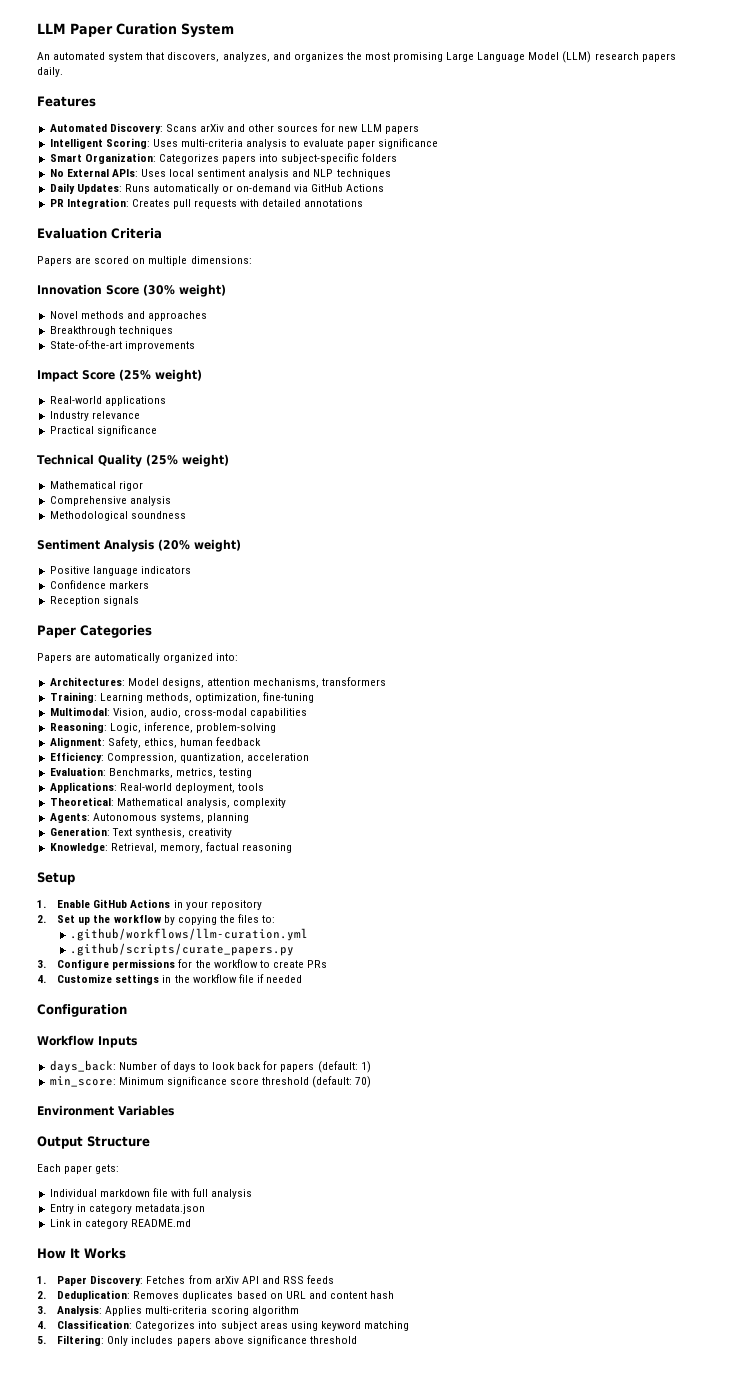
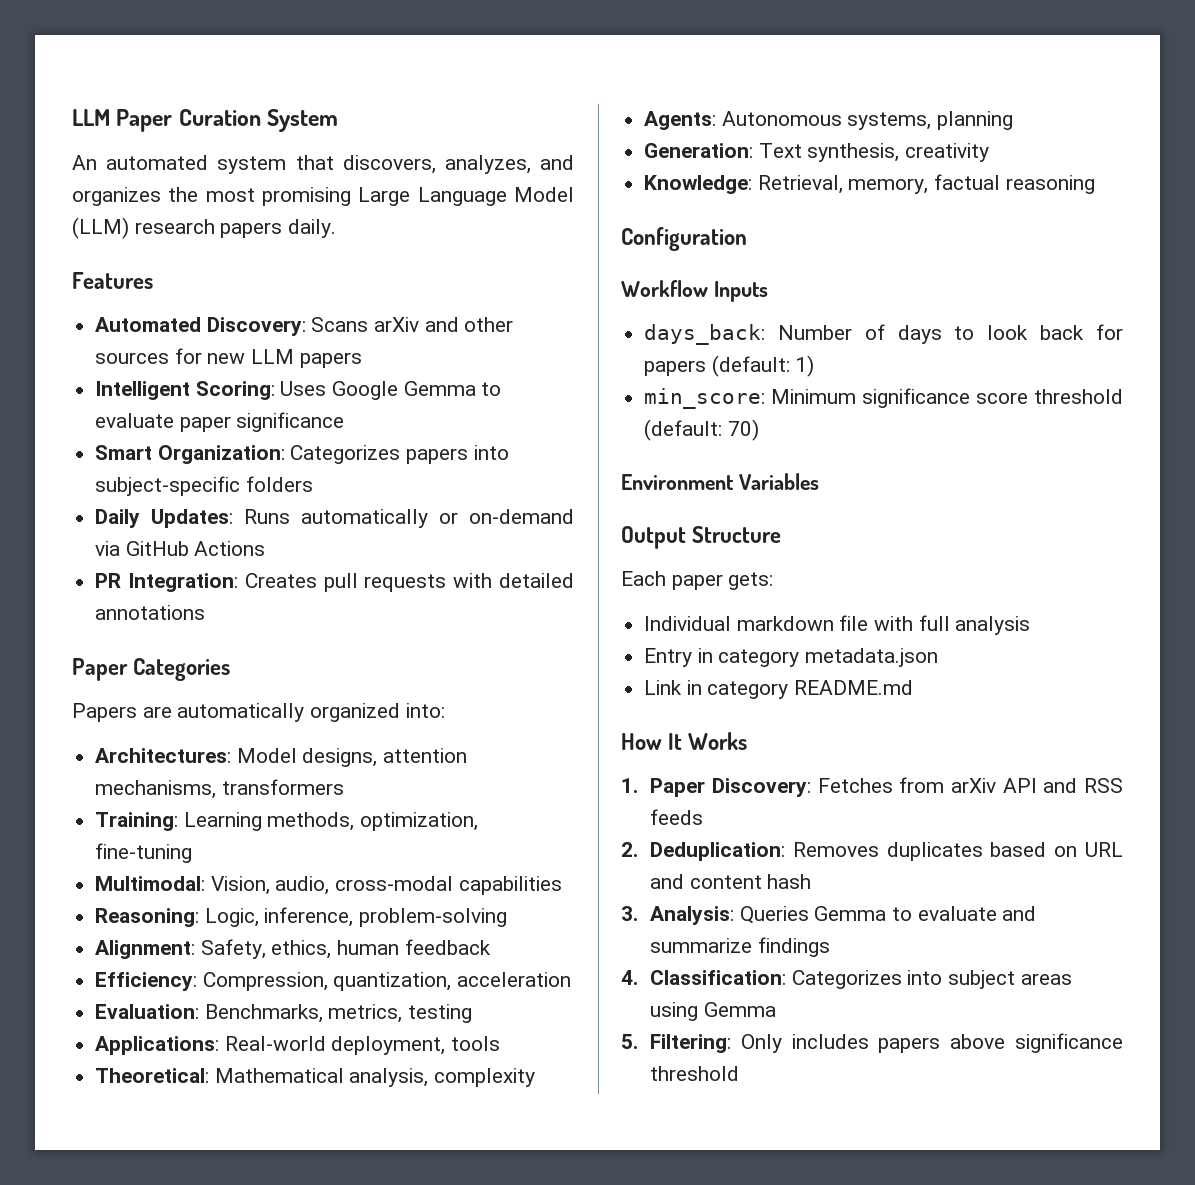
[180,139,288,149] multi-criteria analysis -> [332,381,476,400] Google Gemma
[49,169,391,179] // No External APIs: Uses local sentiment analysis and NLP techniques -> (313, 484) none
[37,228,162,239] [37,256,252,266] [37,284,226,297] [49,311,207,321] [49,326,173,336] [49,340,195,351] [37,369,202,382] [49,396,166,406] [49,411,140,421] [49,425,157,436] [37,454,229,467] [49,481,143,491] [49,496,171,506] [49,511,186,521] [37,539,241,552] [49,566,191,576] [49,580,149,589] [49,596,139,606] // Evaluation Criteria // Papers are scored on multiple dimensions: // Innovation Score (30% weight) // Novel methods and approaches // Breakthrough techniques // State-of-the-art improvements // Impact Score (25% weight) // Real-world applications // Industry relevance // Practical significance // Technical Quality (25% weight) // Mathematical rigor // Comprehensive analysis // Methodological soundness // Sentiment Analysis (20% weight) // Positive language indicators // Confidence markers // Reception signals -> (206, 612) none
[37,872,75,885] [37,899,262,910] [37,914,276,925] [69,928,308,941] [69,943,294,956] [37,959,327,970] [37,974,302,985] // Setup // 1. Enable GitHub Actions in your repository // 2. Set up the workflow by copying the files to: // .github/workflows/llm-curation.yml // .github/scripts/curate_papers.py // 3. Configure permissions for the workflow to create PRs // 4. Customize settings in the workflow file if needed -> (1095, 184) none
[105,1306,299,1316] Applies multi-criteria scoring algorithm -> [739,906,1037,924] [650,937,830,957] Queries Gemma to evaluate and summarize findings
[320,1321,409,1331] keyword matching -> [703,1002,776,1017] Gemma

